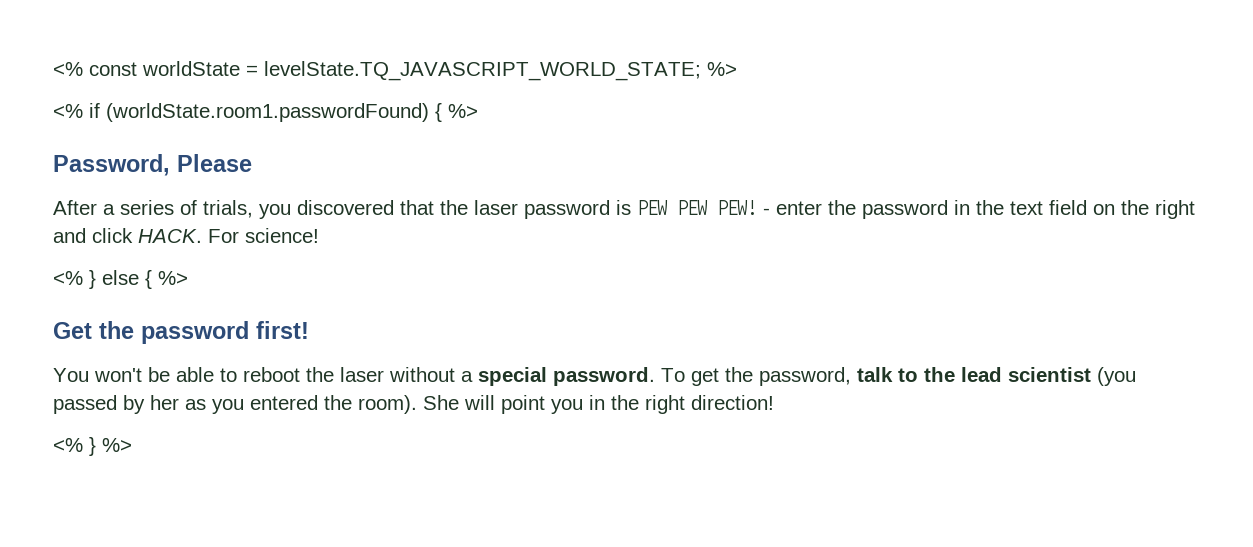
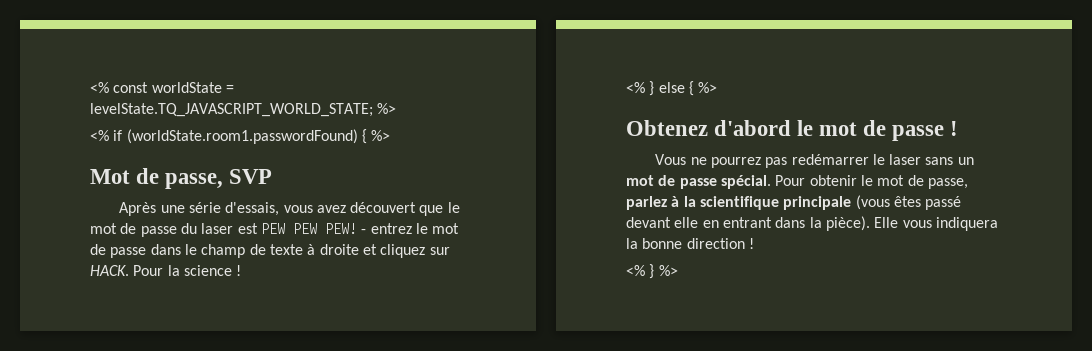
[53,154,252,176] [53,200,1195,219] [53,228,319,243] Password, Please // After a series of trials, you discovered that the laser password is PEW PEW PEW! - enter the password in the text field on the right and click HACK. For science! -> [90,168,273,189] [119,202,460,216] [90,223,460,237] [90,244,450,258] [90,265,242,276] Mot de passe, SVP // Après une série d'essais, vous avez découvert que le mot de passe du laser est PEW PEW PEW! - entrez le mot de passe dans le champ de texte à droite et cliquez sur HACK. Pour la science !
[53,321,309,344] [53,367,1136,386] [53,395,774,414] Get the password first! // You won't be able to reboot the laser without a special password. To get the password, talk to the lead scientist (you passed by her as you entered the room). She will point you in the right direction! -> [626,120,959,141] [655,154,974,168] [626,175,968,189] [626,195,962,210] [626,216,998,231] [626,238,754,249] Obtenez d'abord le mot de passe ! // Vous ne pourrez pas redémarrer le laser sans un mot de passe spécial. Pour obtenir le mot de passe, parlez à la scientifique principale (vous êtes passé devant elle en entrant dans la pièce). Elle vous indiquera la bonne direction !

